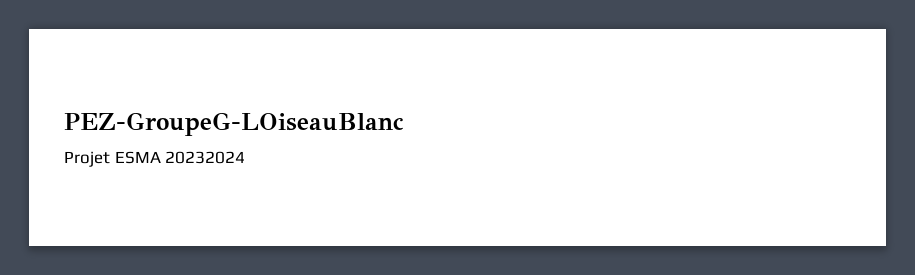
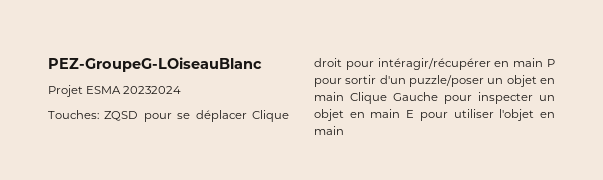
(246, 157) none -> [48,110,289,122] [314,58,555,70] [314,75,555,87] [314,92,555,104] [314,109,555,121] [314,126,344,135] // Touches: ZQSD pour se déplacer Clique droit pour intéragir/récupérer en main P pour sortir d'un puzzle/poser un objet en main Clique Gauche pour inspecter un objet en main E pour utiliser l'objet en main

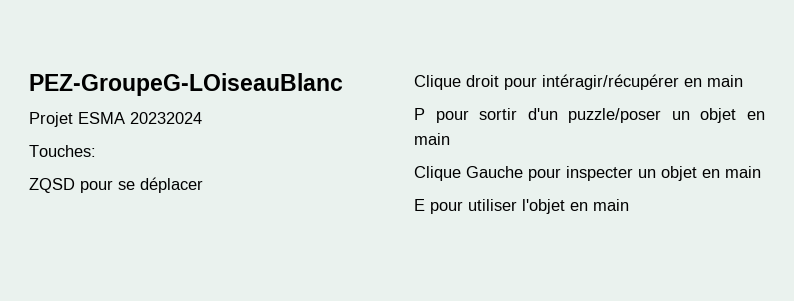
(99, 114) none -> (96, 151) //
(247, 116) none -> (203, 185) //
(544, 62) none -> (743, 81) //
(344, 96) none -> (450, 139) //
(401, 113) none -> (761, 172) //

